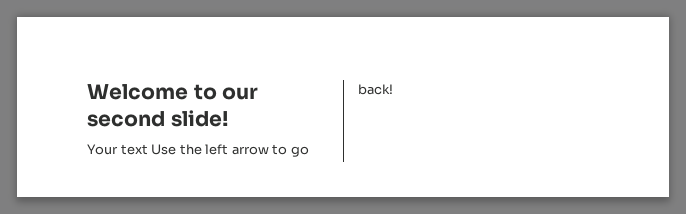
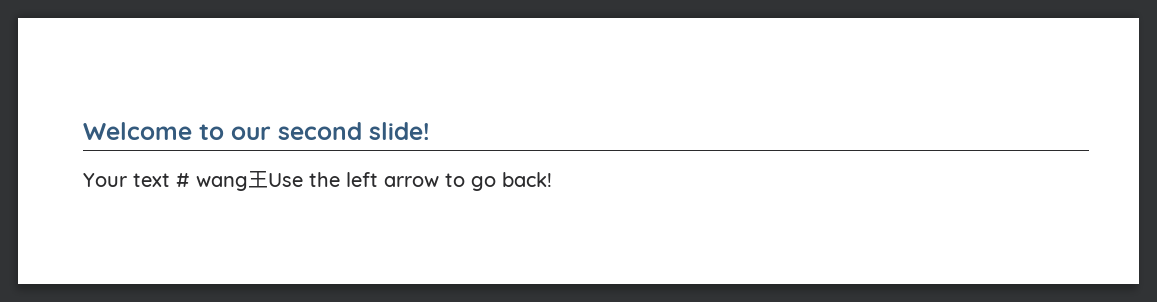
(148, 149) none -> [176,171,268,191] # wang王

